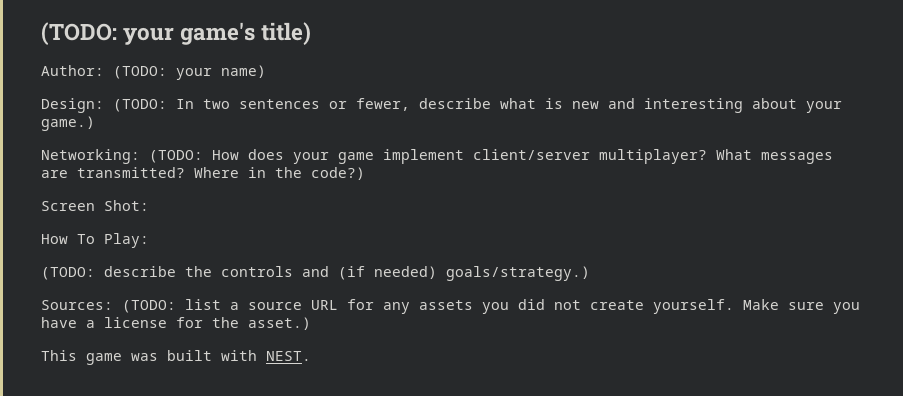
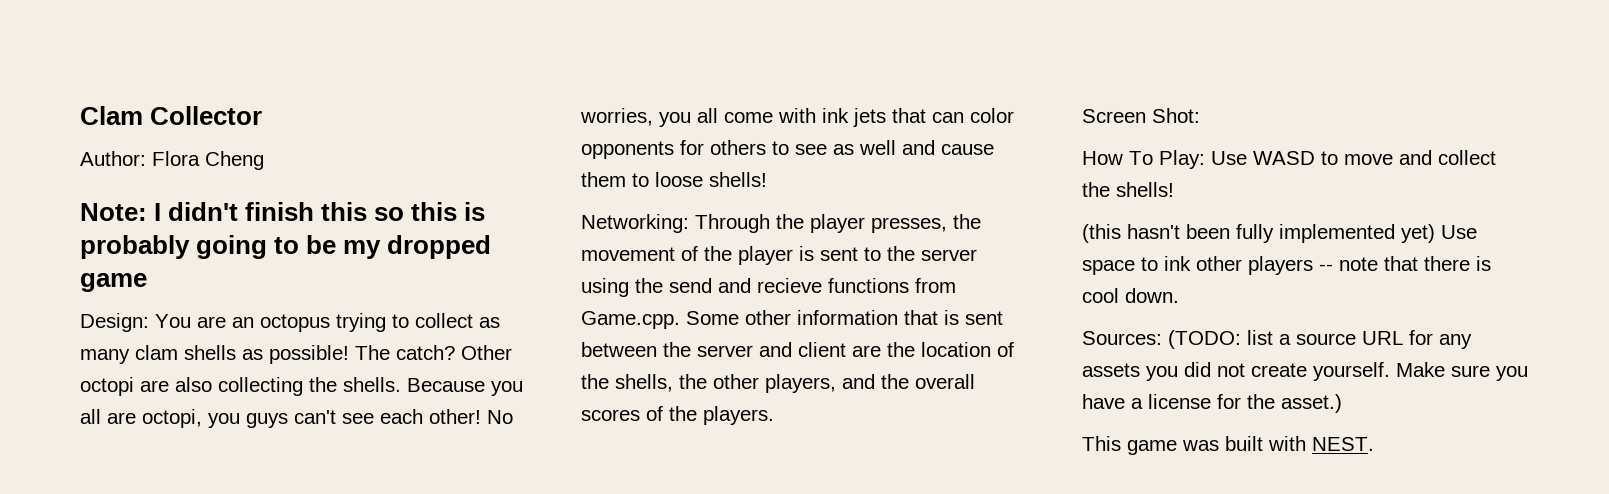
[41,22,312,45] [41,65,266,80] [41,98,842,113] [41,116,95,131] [41,149,833,164] [41,167,365,180] (TODO: your game's title) // Author: (TODO: your name) // Design: (TODO: In two sentences or fewer, describe what is new and interesting about your game.) // Networking: (TODO: How does your game implement client/server multiplayer? What messages are transmitted? Where in the code?) -> [80,106,263,125] [80,151,264,170] [80,202,486,221] [80,235,492,259] [80,273,147,292] [80,313,500,332] [80,345,512,364] [80,377,523,396] [80,409,513,428] [580,108,1014,127] [581,140,994,159] [581,172,767,187] [581,214,981,233] [581,246,977,265] [581,278,956,297] [581,310,1003,329] [581,342,1014,357] [581,374,975,393] [581,406,774,425] Clam Collector // Author: Flora Cheng // Note: I didn't finish this so this is probably going to be my dropped game // Design: You are an octopus trying to collect as many clam shells as possible! The catch? Other octopi are also collecting the shells. Because you all are octopi, you guys can't see each other! No worries, you all come with ink jets that can color opponents for others to see as well and cause them to loose shells! // Networking: Through the player presses, the movement of the player is sent to the server using the send and recieve functions from Game.cpp. Some other information that is sent between the server and client are the location of the shells, the other players, and the overall scores of the players.
[41,266,590,281] // (TODO: describe the controls and (if needed) goals/strategy.) -> [1211,150,1496,165] [1082,182,1174,197] [1082,224,1477,243] [1082,256,1491,275] [1082,288,1179,303] Use WASD to move and collect the shells! // (this hasn't been fully implemented yet) Use space to ink other players -- note that there is cool down.

